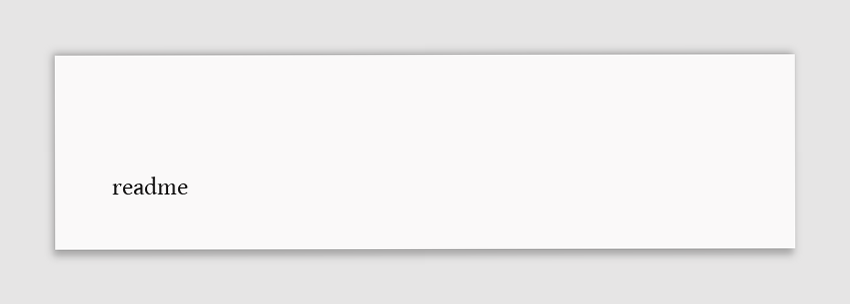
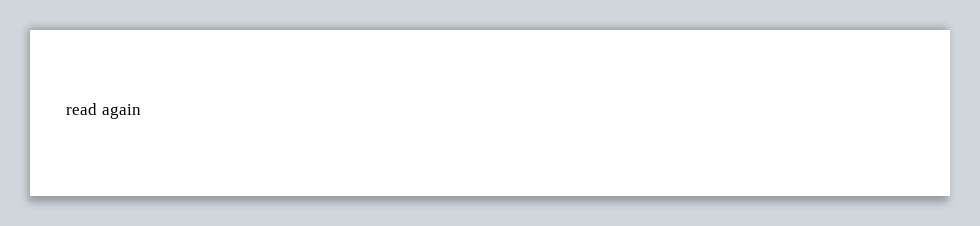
[112,176,189,195] readme -> [66,103,141,119] read again

